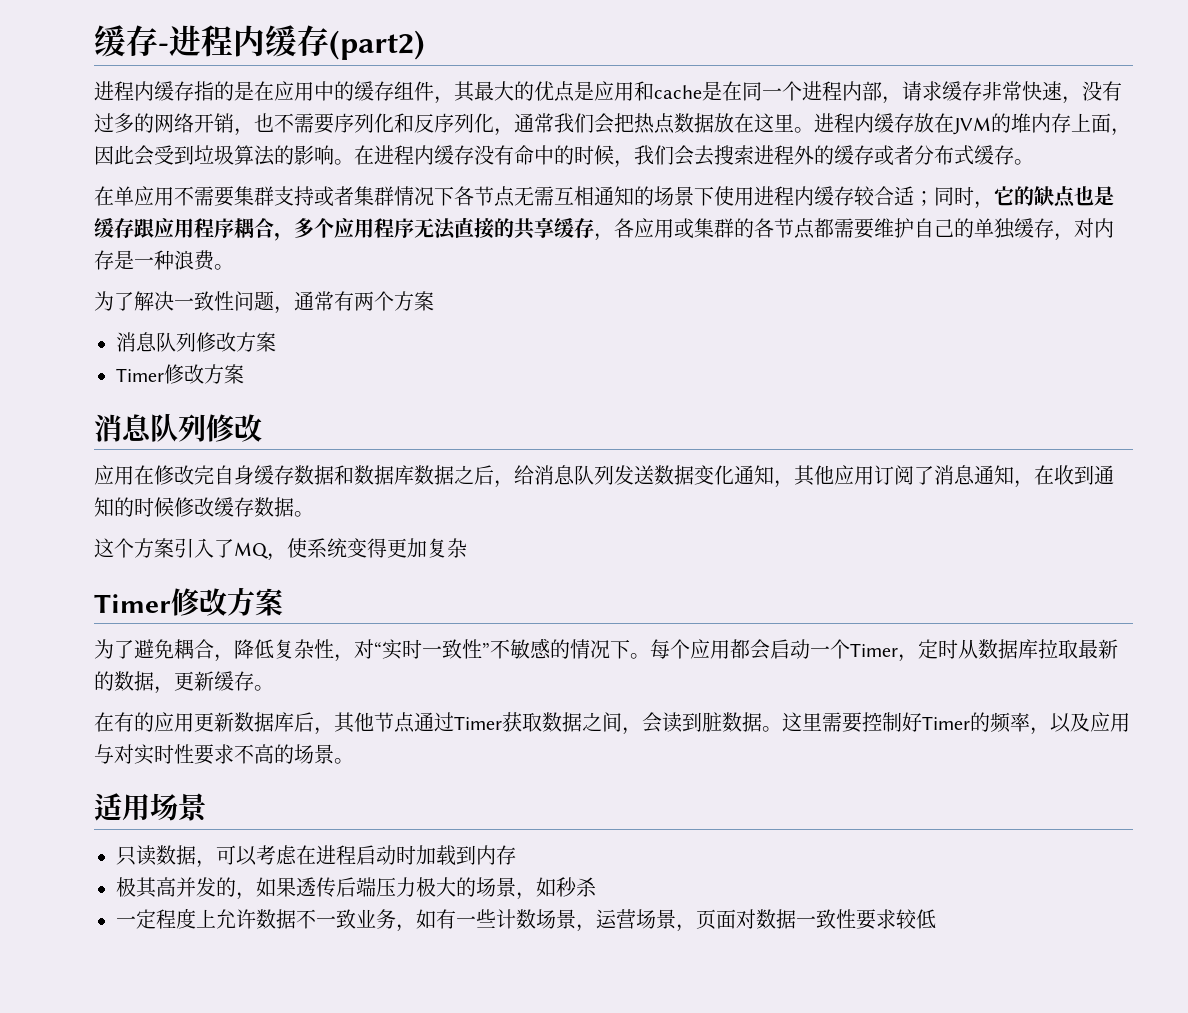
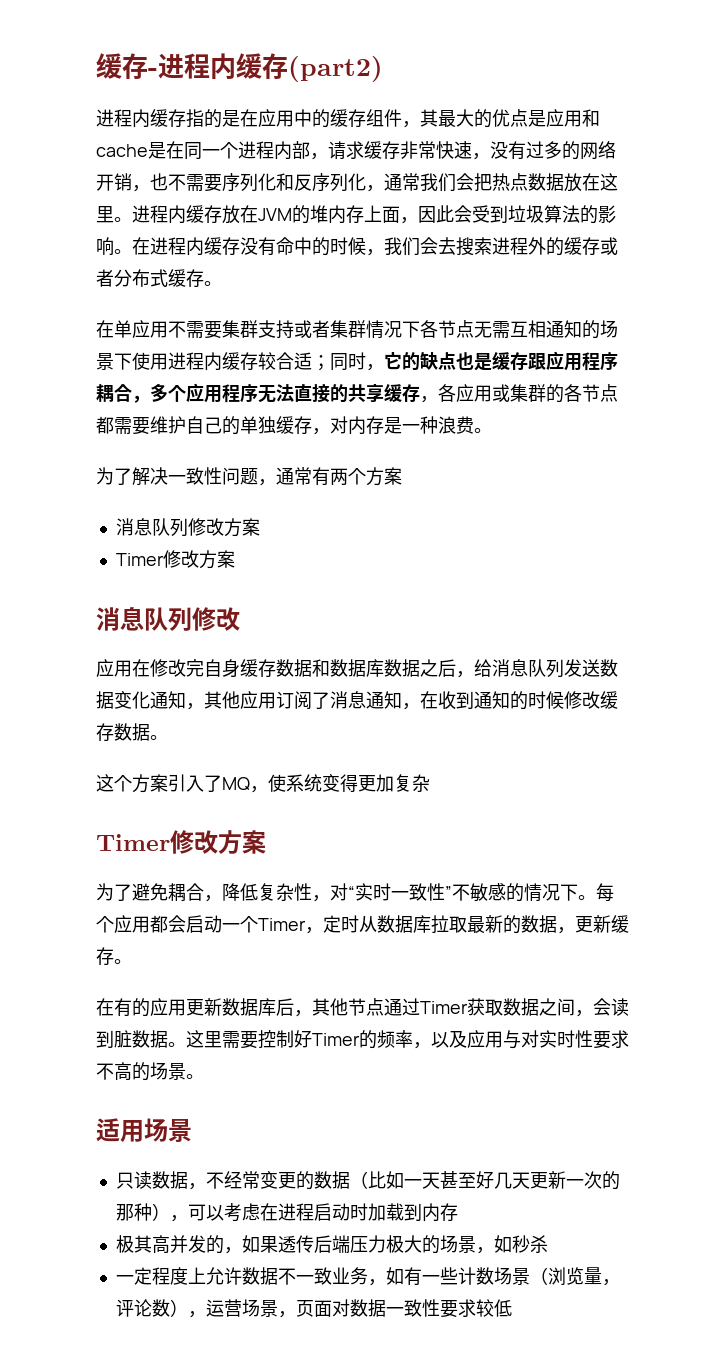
(216, 864) none -> [205,1171,620,1190] [115,1203,188,1222] 不经常变更的数据（比如一天甚至好几天更新一次的那种），
(576, 919) none -> [529,1267,620,1286] [115,1299,188,1317] （浏览量，评论数）

